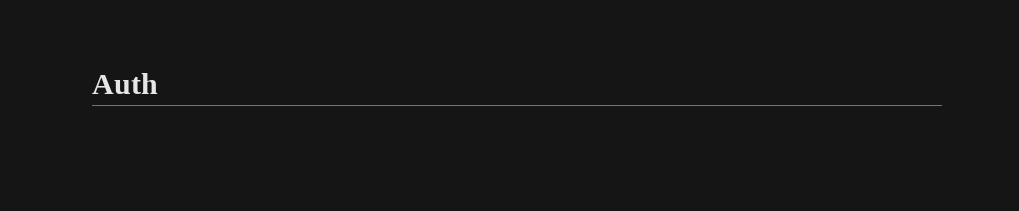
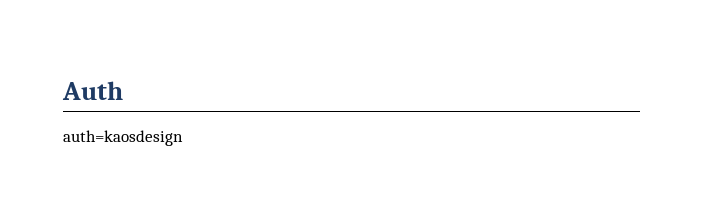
(158, 83) none -> [63,130,183,146] // auth=kaosdesign

